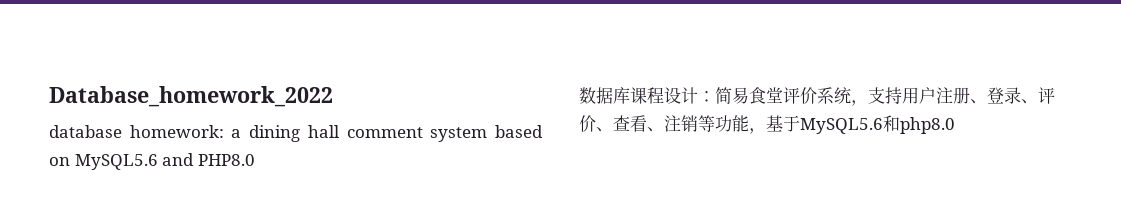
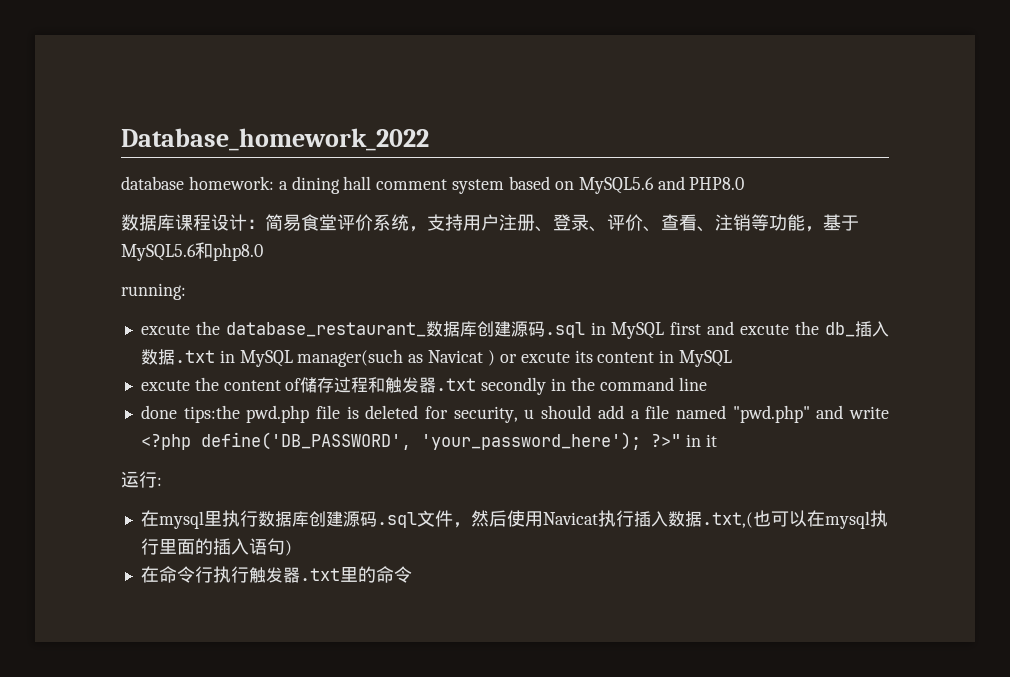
(955, 125) none -> [121,283,186,300] [140,321,890,339] [140,349,733,367] [140,377,707,395] [140,405,890,423] [140,432,717,450] [121,471,162,488] [140,510,888,529] [140,538,292,556] [140,566,412,583] // running: // excute the database_restaurant_数据库创建源码.sql in MySQL first and excute the db_插入数据.txt in MySQL manager(such as Navicat ) or excute its content in MySQL // excute the content of储存过程和触发器.txt secondly in the command line // done tips:the pwd.php file is deleted for security, u should add a file named "pwd.php" and write <?php define('DB_PASSWORD', 'your_password_here'); ?>" in it // 运行: // 在mysql里执行数据库创建源码.sql文件，然后使用Navicat执行插入数据.txt,(也可以在mysql执行里面的插入语句) // 在命令行执行触发器.txt里的命令

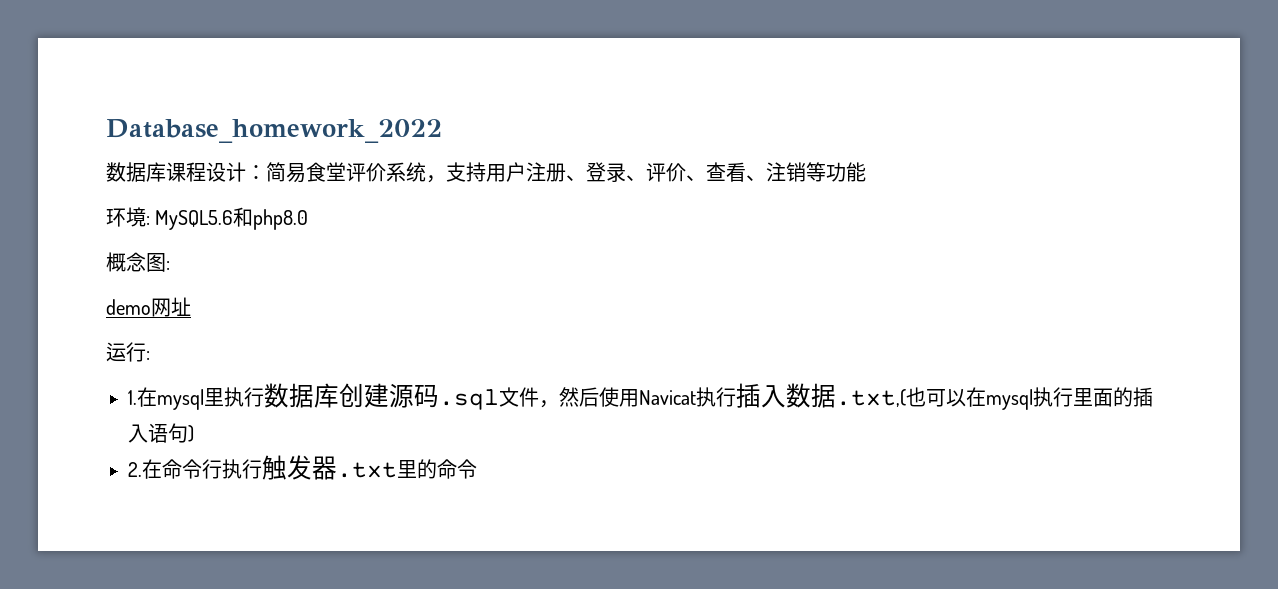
[121,176,745,194] // database homework: a dining hall comment system based on MySQL5.6 and PHP8.0 -> (442, 131) none
[805,214,859,232] ，基于 -> [106,207,150,227] // 环境:
[121,283,186,300] [140,321,890,339] [140,349,733,367] [140,377,707,395] [140,405,890,423] [140,432,717,450] running: // excute the database_restaurant_数据库创建源码.sql in MySQL first and excute the db_插入数据.txt in MySQL manager(such as Navicat ) or excute its content in MySQL // excute the content of储存过程和触发器.txt secondly in the command line // done tips:the pwd.php file is deleted for security, u should add a file named "pwd.php" and write <?php define('DB_PASSWORD', 'your_password_here'); ?>" in it -> [106,252,170,272] [106,297,191,317] 概念图: // demo网址
(162, 481) none -> [128,390,137,405] 1.
(292, 548) none -> [128,462,142,477] 2.

